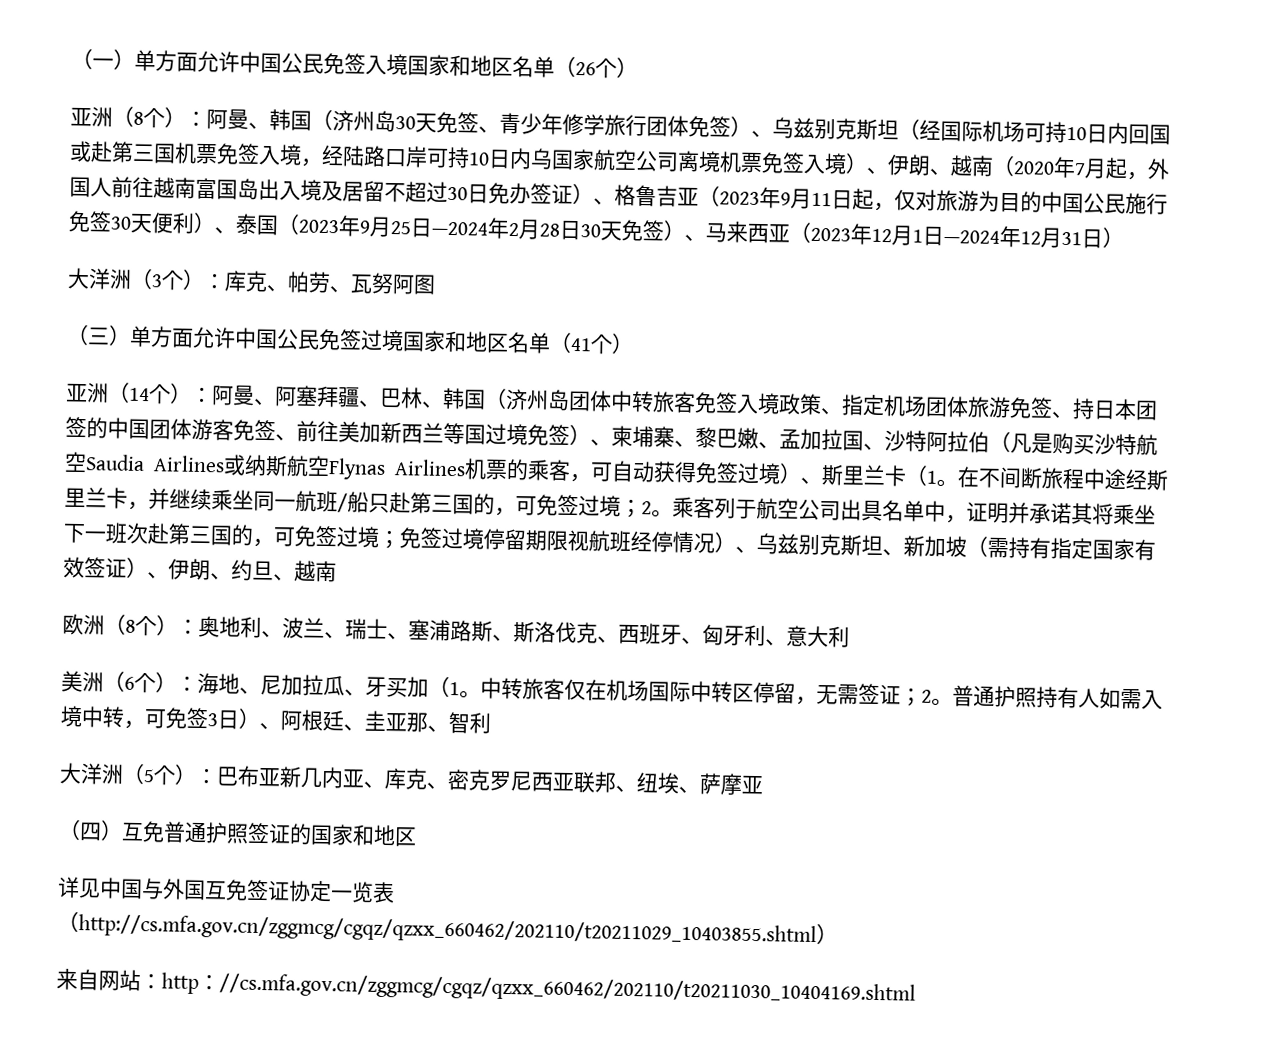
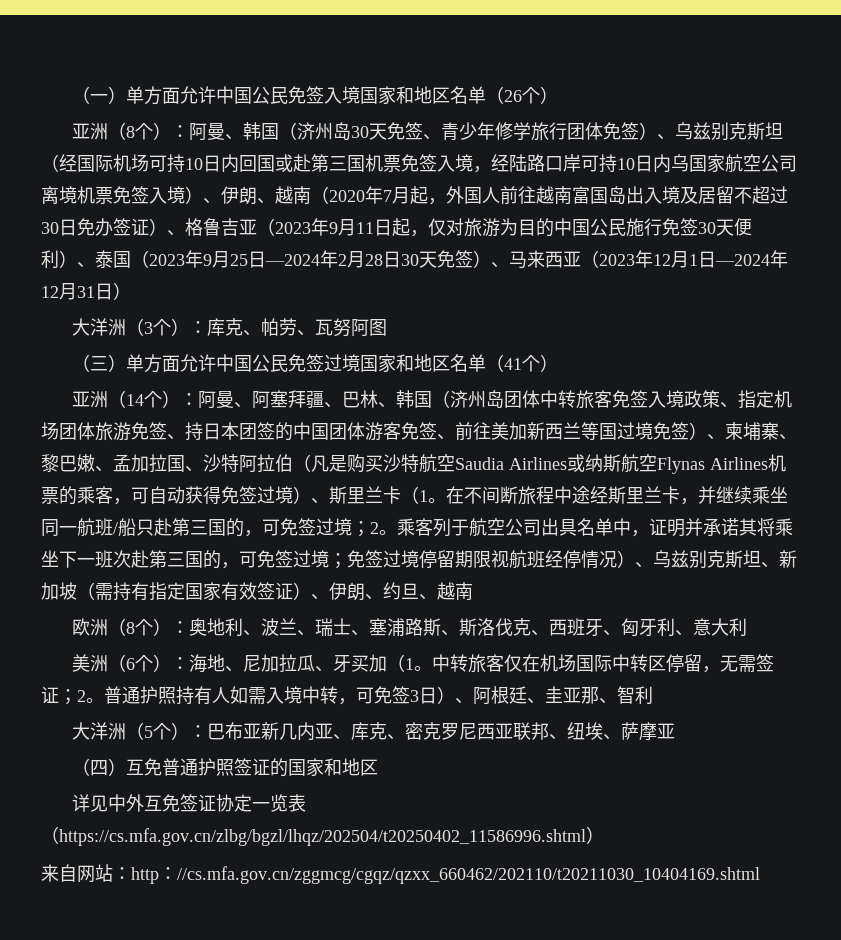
[120,878,206,901] 国与外国 -> [126,794,145,812] 外
[78,914,817,948] http://cs.mfa.gov.cn/zggmcg/cgqz/qzxx_660462/202110/t20211029_10403855.shtml -> [59,828,586,846] https://cs.mfa.gov.cn/zlbg/bgzl/lhqz/202504/t20250402_11586996.shtml

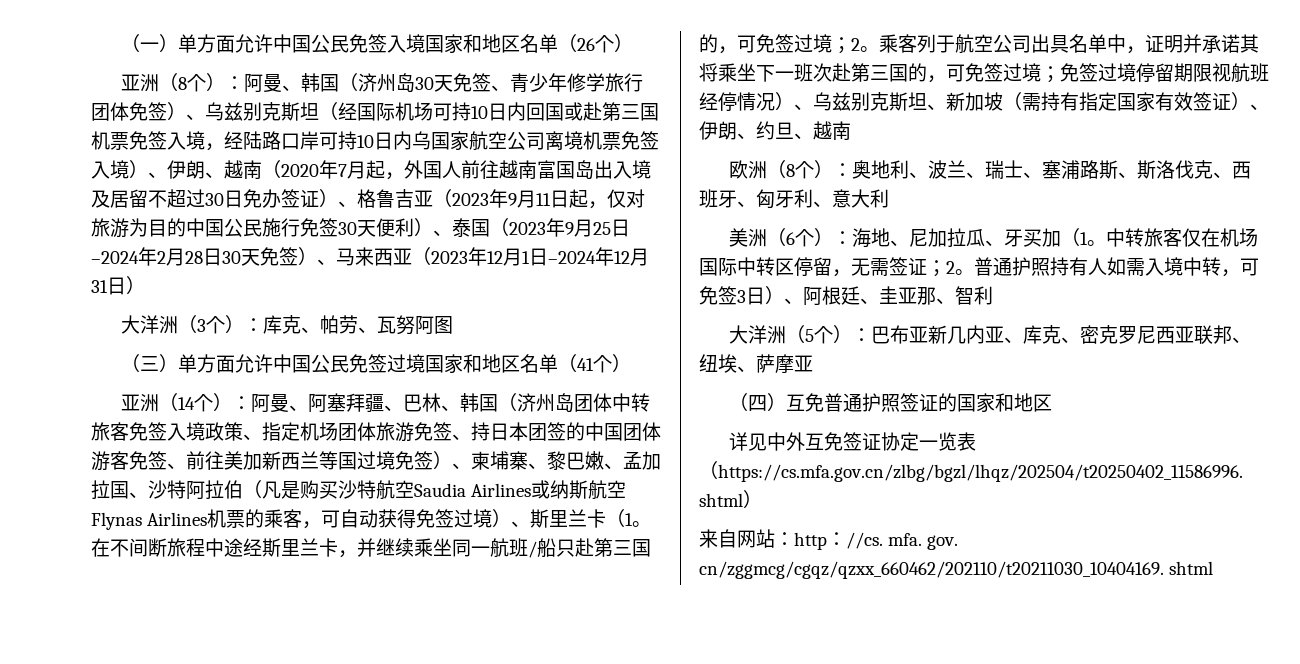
[265,254,320,266] —2024 -> [91,251,139,264] –2024
[715,254,770,266] —2024 -> [548,251,596,264] –2024
[177,866,760,884] //cs.mfa.gov.cn/zggmcg/cgqz/qzxx_660462/202110/t20211030_10404169.shtml -> [846,532,959,550] [699,561,1214,579] //cs. mfa. gov. cn/zggmcg/cgqz/qzxx_660462/202110/t20211030_10404169. shtml

